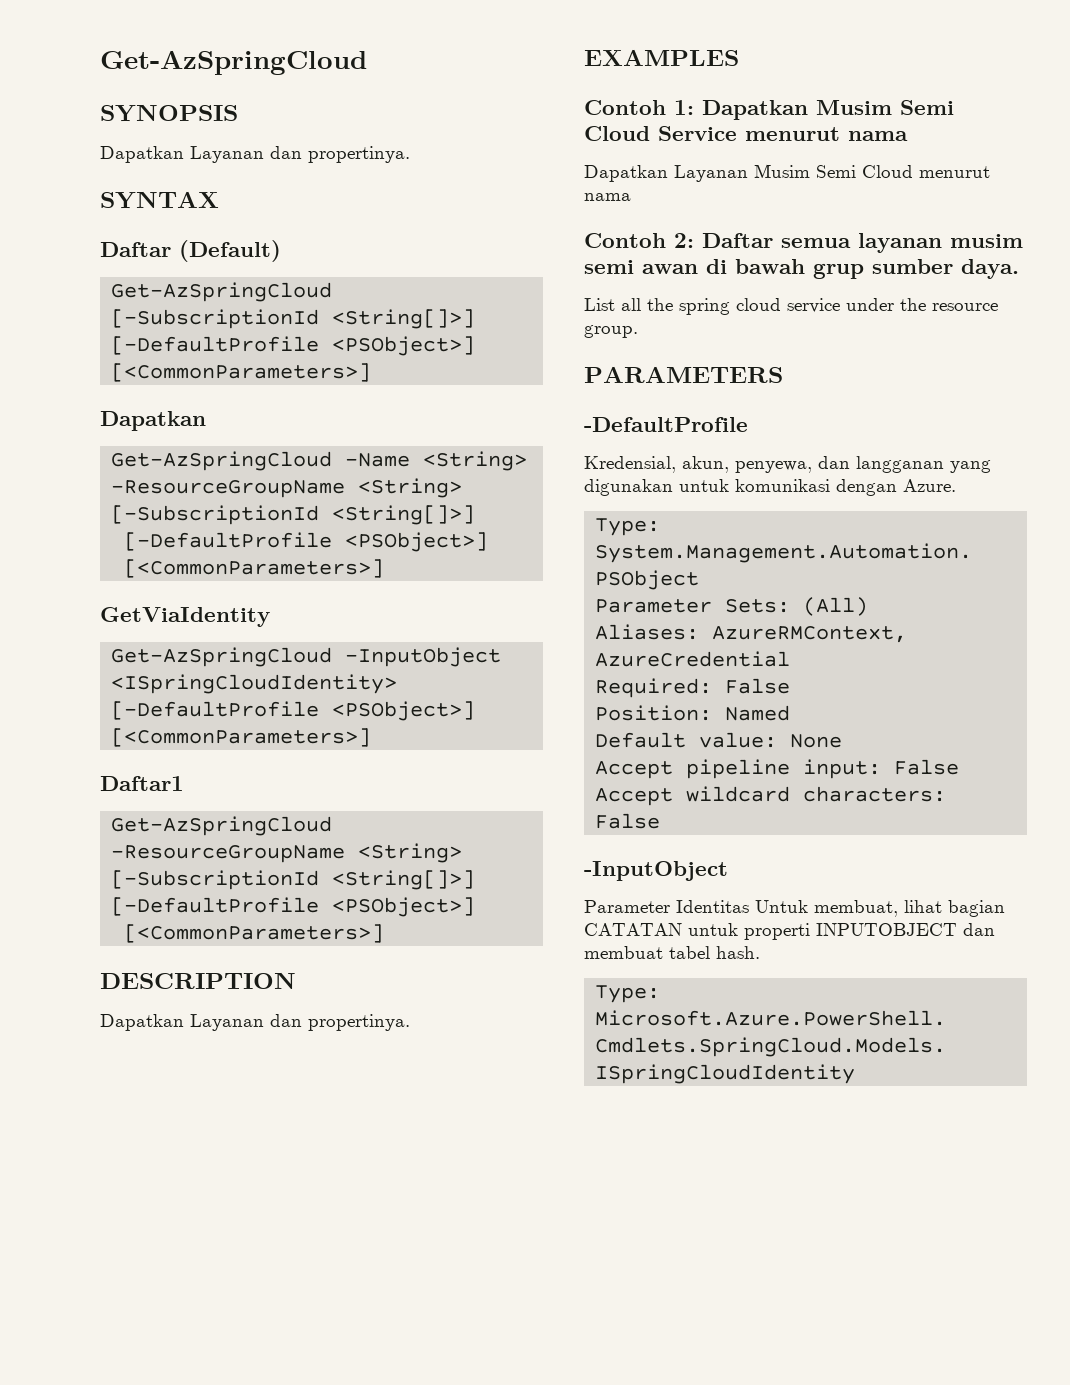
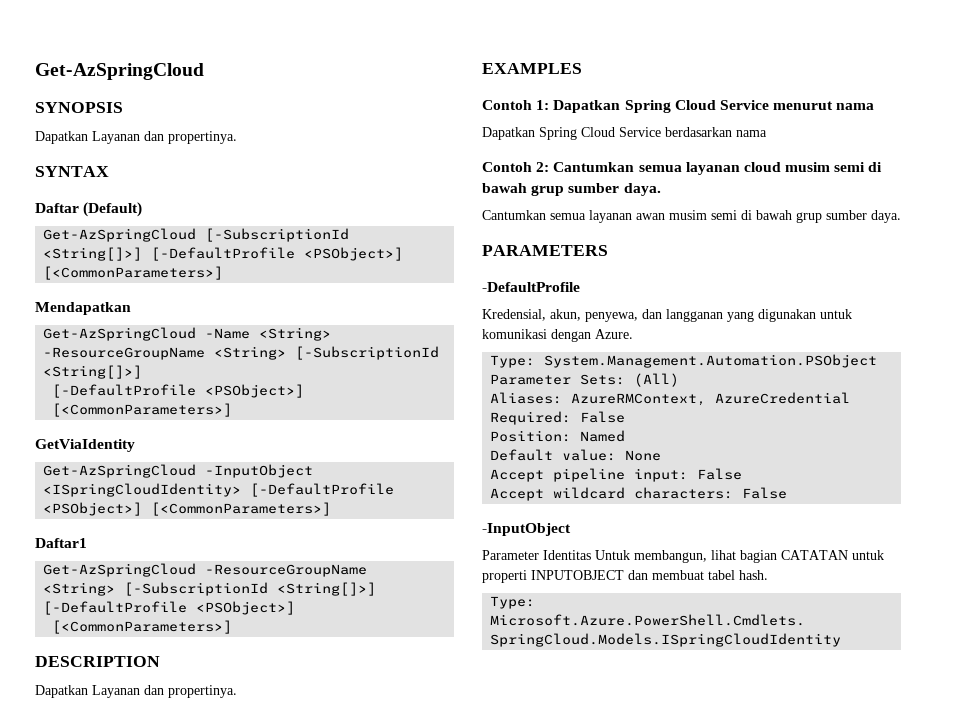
[100,411,206,431] Dapatkan -> [35,302,131,315] Mendapatkan
[816,100,954,115] Musim Semi -> [624,100,671,113] Spring
[674,164,990,182] Layanan Musim Semi Cloud menurut -> [539,127,732,140] Spring Cloud Service berdasarkan
[702,233,1023,253] [584,259,1019,279] [584,298,998,315] [584,325,638,338] Daftar semua layanan musim semi awan di bawah grup sumber daya. // List all the spring cloud service under the resource group. -> [553,162,883,175] [482,183,661,196] [482,210,901,223] Cantumkan semua layanan cloud musim semi di bawah grup sumber daya. // Cantumkan semua layanan awan musim semi di bawah grup sumber daya.
[814,900,898,917] membuat, -> [634,550,707,563] membangun,

